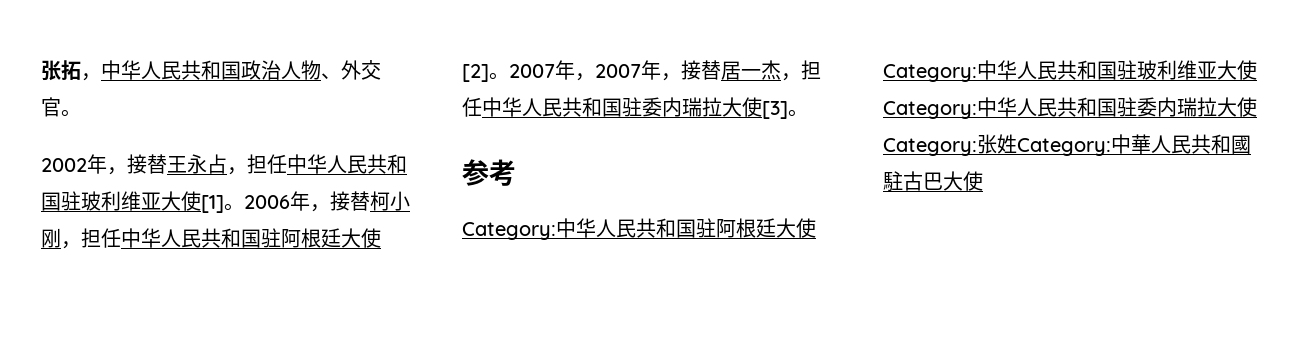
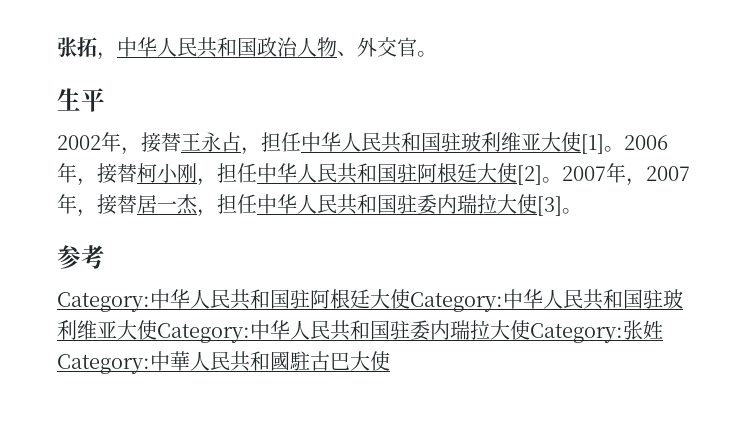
(81, 113) none -> [57,88,105,112] // 生平

